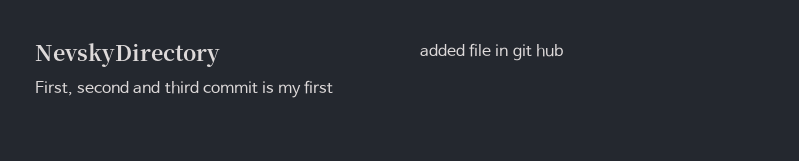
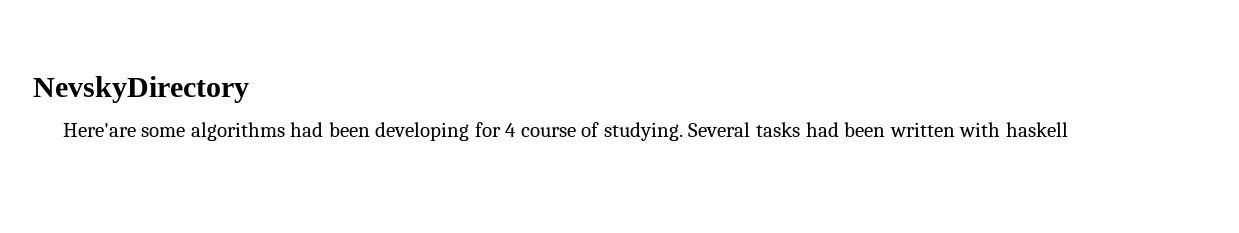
[35,80,334,98] [420,43,563,61] First, second and third commit is my first added file in git hub -> [62,122,1068,141] Here'are some algorithms had been developing for 4 course of studying. Several tasks had been written with haskell

